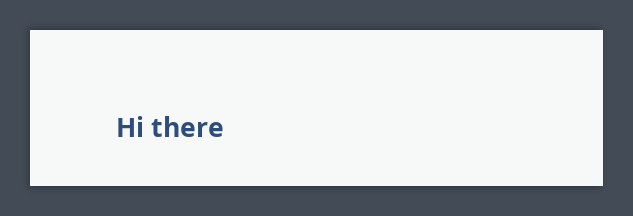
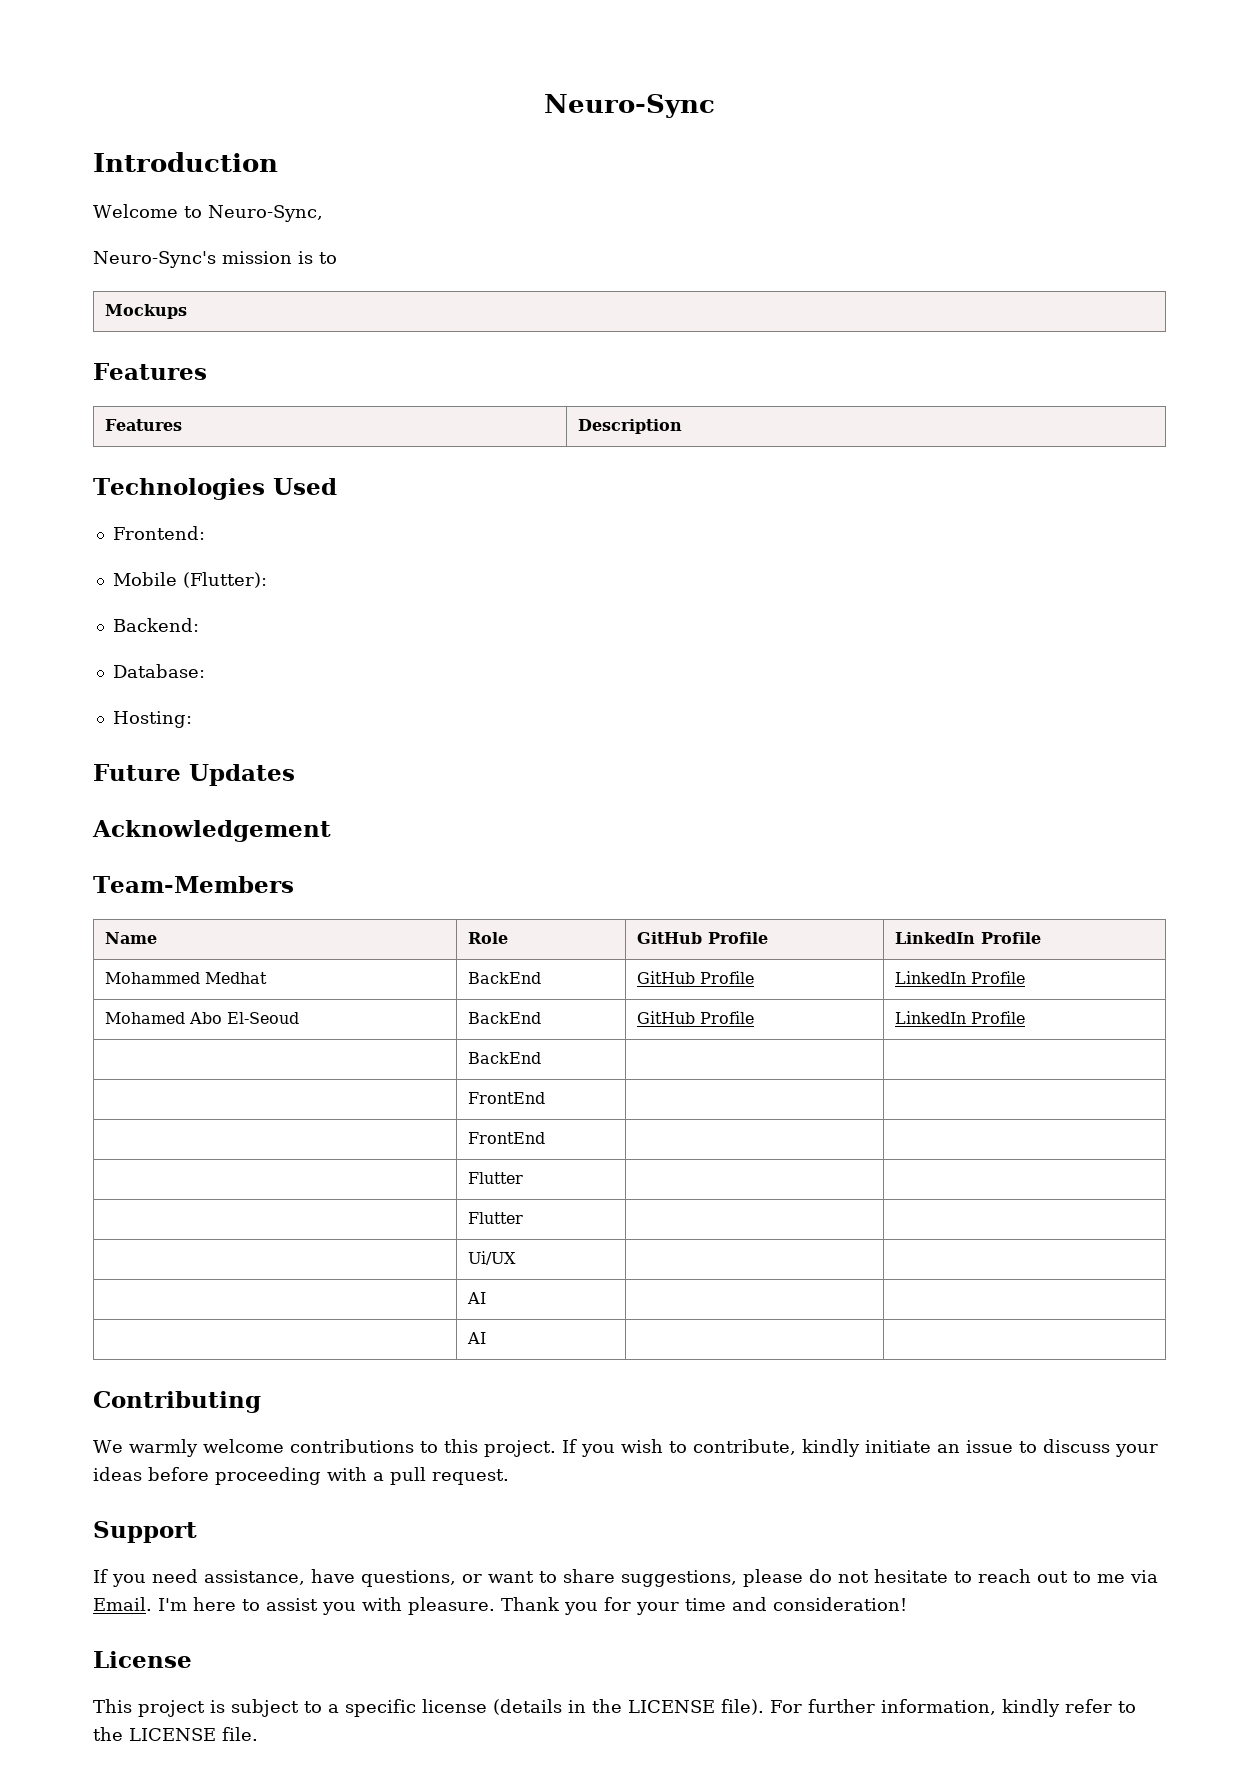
[116,116,225,137] Hi there -> [544,94,715,118] [93,152,278,172] [93,204,323,222] [93,251,337,268] [105,304,188,319] [93,363,207,380] [105,419,183,431] [578,419,683,434] [93,478,337,500] [112,526,205,540] [112,572,267,588] [112,618,199,632] [112,664,205,678] [112,711,192,728] [93,764,295,786] [92,820,331,842] [93,876,294,893] [105,932,158,944] [468,932,509,944] [637,932,769,944] [895,932,1042,944] [105,972,268,984] [468,972,542,984] [637,971,755,984] [895,971,1026,984] [105,1012,300,1024] [468,1012,542,1024] [637,1011,755,1024] [895,1011,1026,1024] [468,1052,542,1064] [468,1092,546,1104] [468,1132,546,1144] [468,1172,524,1184] [468,1212,524,1224] [468,1251,517,1265] [467,1292,487,1304] [467,1332,487,1344] [93,1391,261,1413] [93,1439,1158,1457] [93,1467,509,1485] [93,1521,197,1543] [93,1569,1158,1587] [93,1597,907,1615] [93,1651,192,1668] [93,1699,1136,1717] [93,1727,258,1741] Neuro-Sync // Introduction // Welcome to Neuro-Sync, // Neuro-Sync's mission is to // Mockups // Features // Features | Description // Technologies Used // Frontend: // Mobile (Flutter): // Backend: // Database: // Hosting: // Future Updates // Acknowledgement // Team-Members // Name | Role | GitHub Profile | LinkedIn Profile // Mohammed Medhat | BackEnd | GitHub Profile | LinkedIn Profile // Mohamed Abo El-Seoud | BackEnd | GitHub Profile | LinkedIn Profile // | BackEnd | | // | FrontEnd | | // | FrontEnd | | // | Flutter | | // | Flutter | | // | Ui/UX | | // | AI | | // | AI | | // Contributing // We warmly welcome contributions to this project. If you wish to contribute, kindly initiate an issue to discuss your ideas before proceeding with a pull request. // Support // If you need assistance, have questions, or want to share suggestions, please do not hesitate to reach out to me via Email. I'm here to assist you with pleasure. Thank you for your time and consideration! // License // This project is subject to a specific license (details in the LICENSE file). For further information, kindly refer to the LICENSE file.

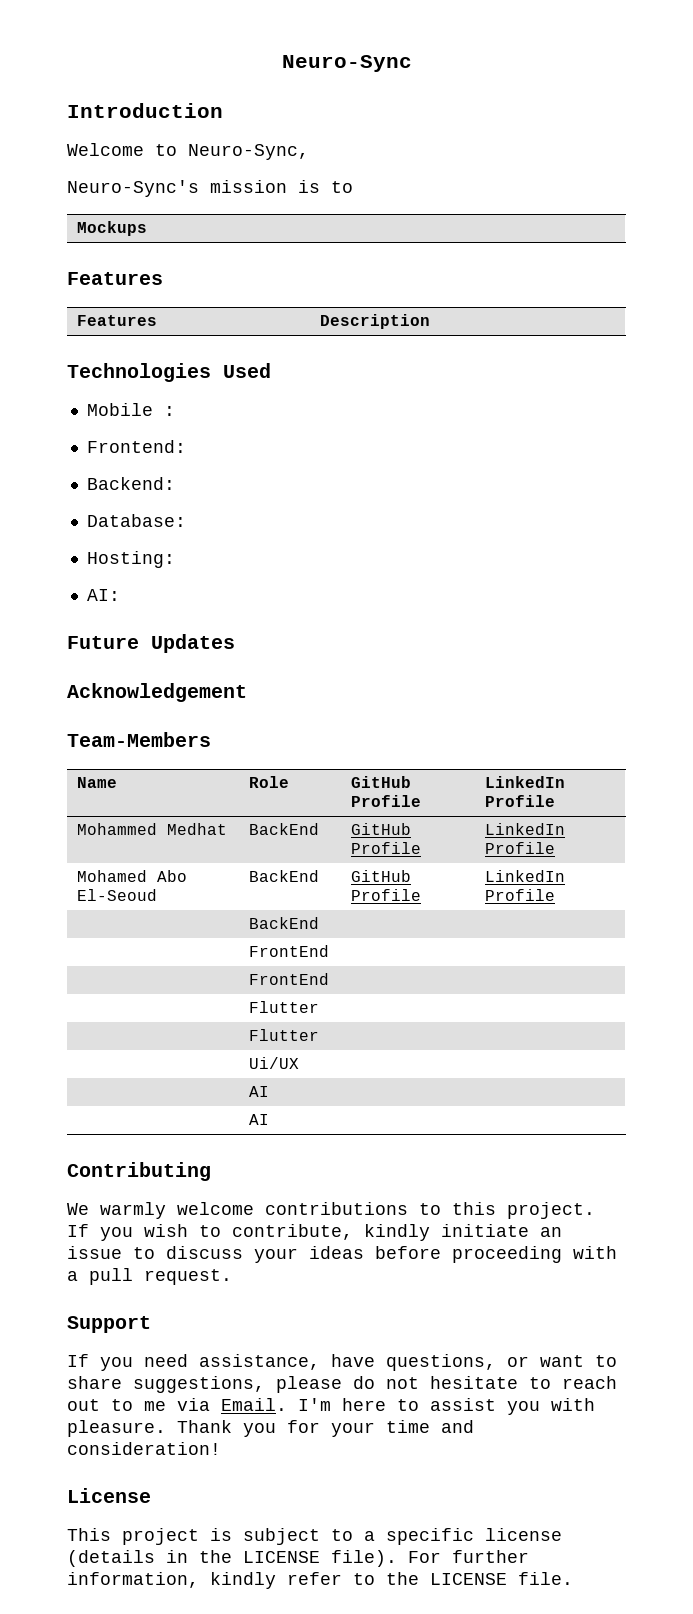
(337, 486) none -> [86,403,175,416] // Mobile :
[112,572,267,588] // Mobile (Flutter): -> (186, 446) none
(192, 719) none -> [86,589,120,601] // AI:

